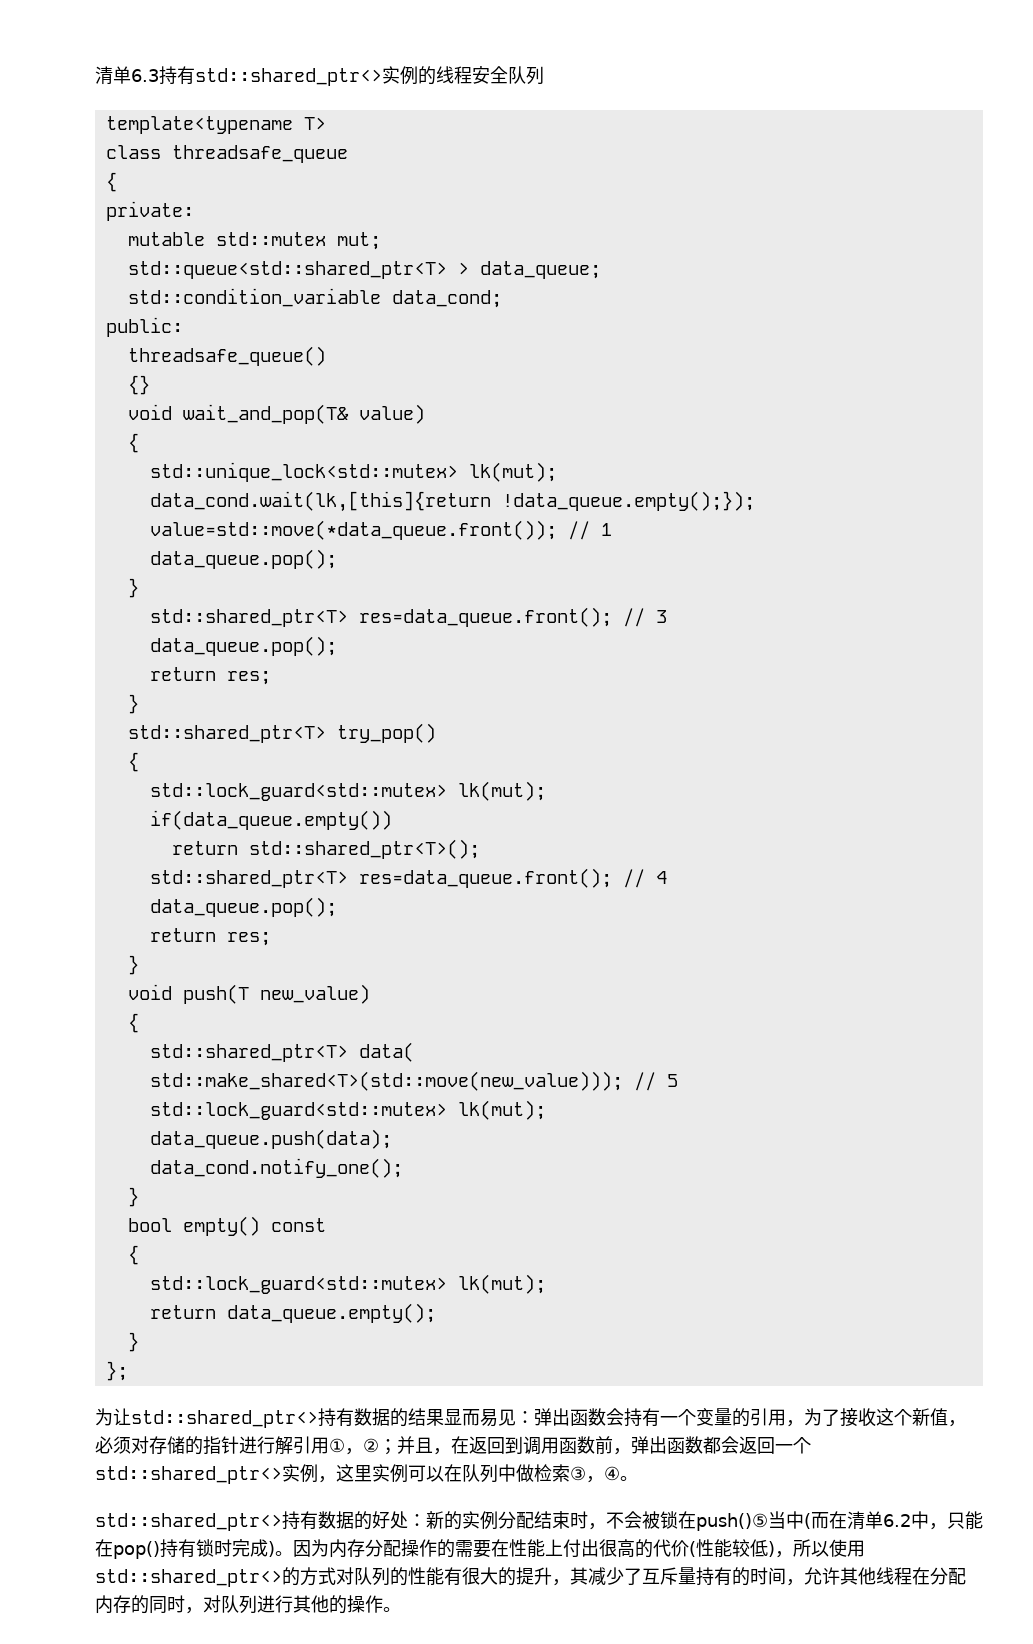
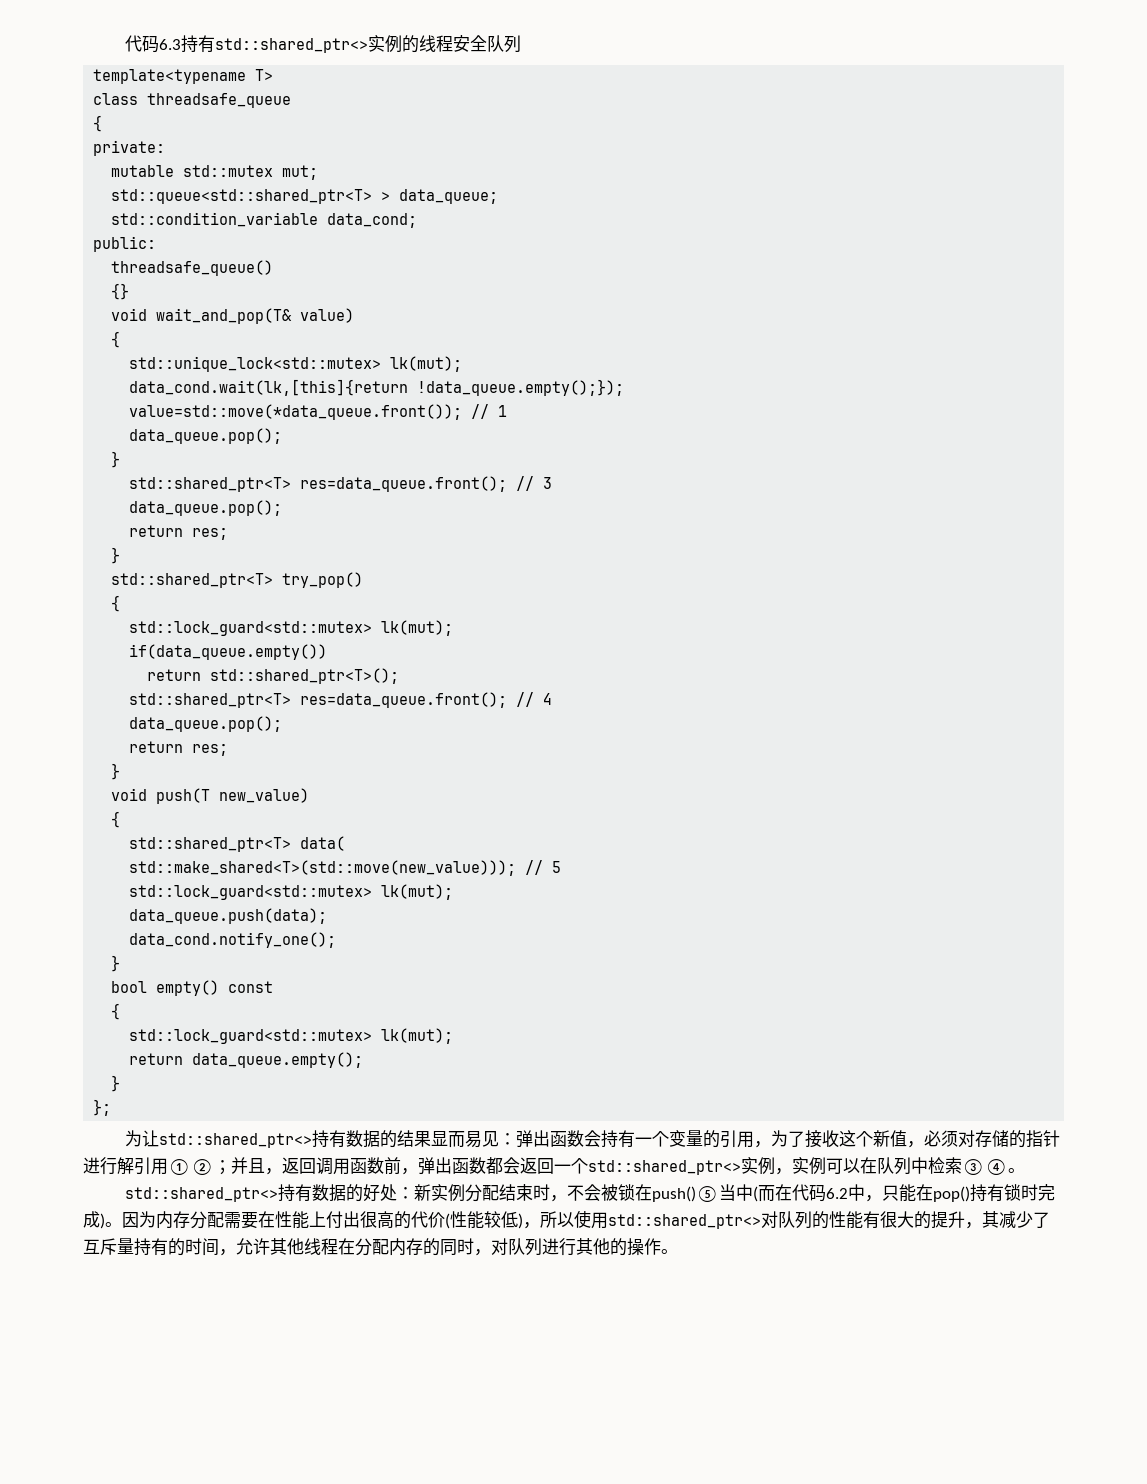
[95,66,131,85] 清单 -> [125,35,160,53] 代码
[329,1436,523,1455] ①，②；并且，在返回到 -> [168,1157,316,1175] ①②；并且，返回
[336,1464,372,1482] 这里 -> (792, 1171) none
[516,1464,620,1483] 做检索③，④ -> [928,1157,1008,1175] 检索③④
[444,1511,462,1530] 的 -> (432, 1192) none
[847,1511,883,1530] 清单 -> [792,1184,827,1202] 代码
[401,1539,455,1558] 操作的 -> (224, 1220) none
[282,1567,336,1586] 的方式 -> (761, 1221) none

